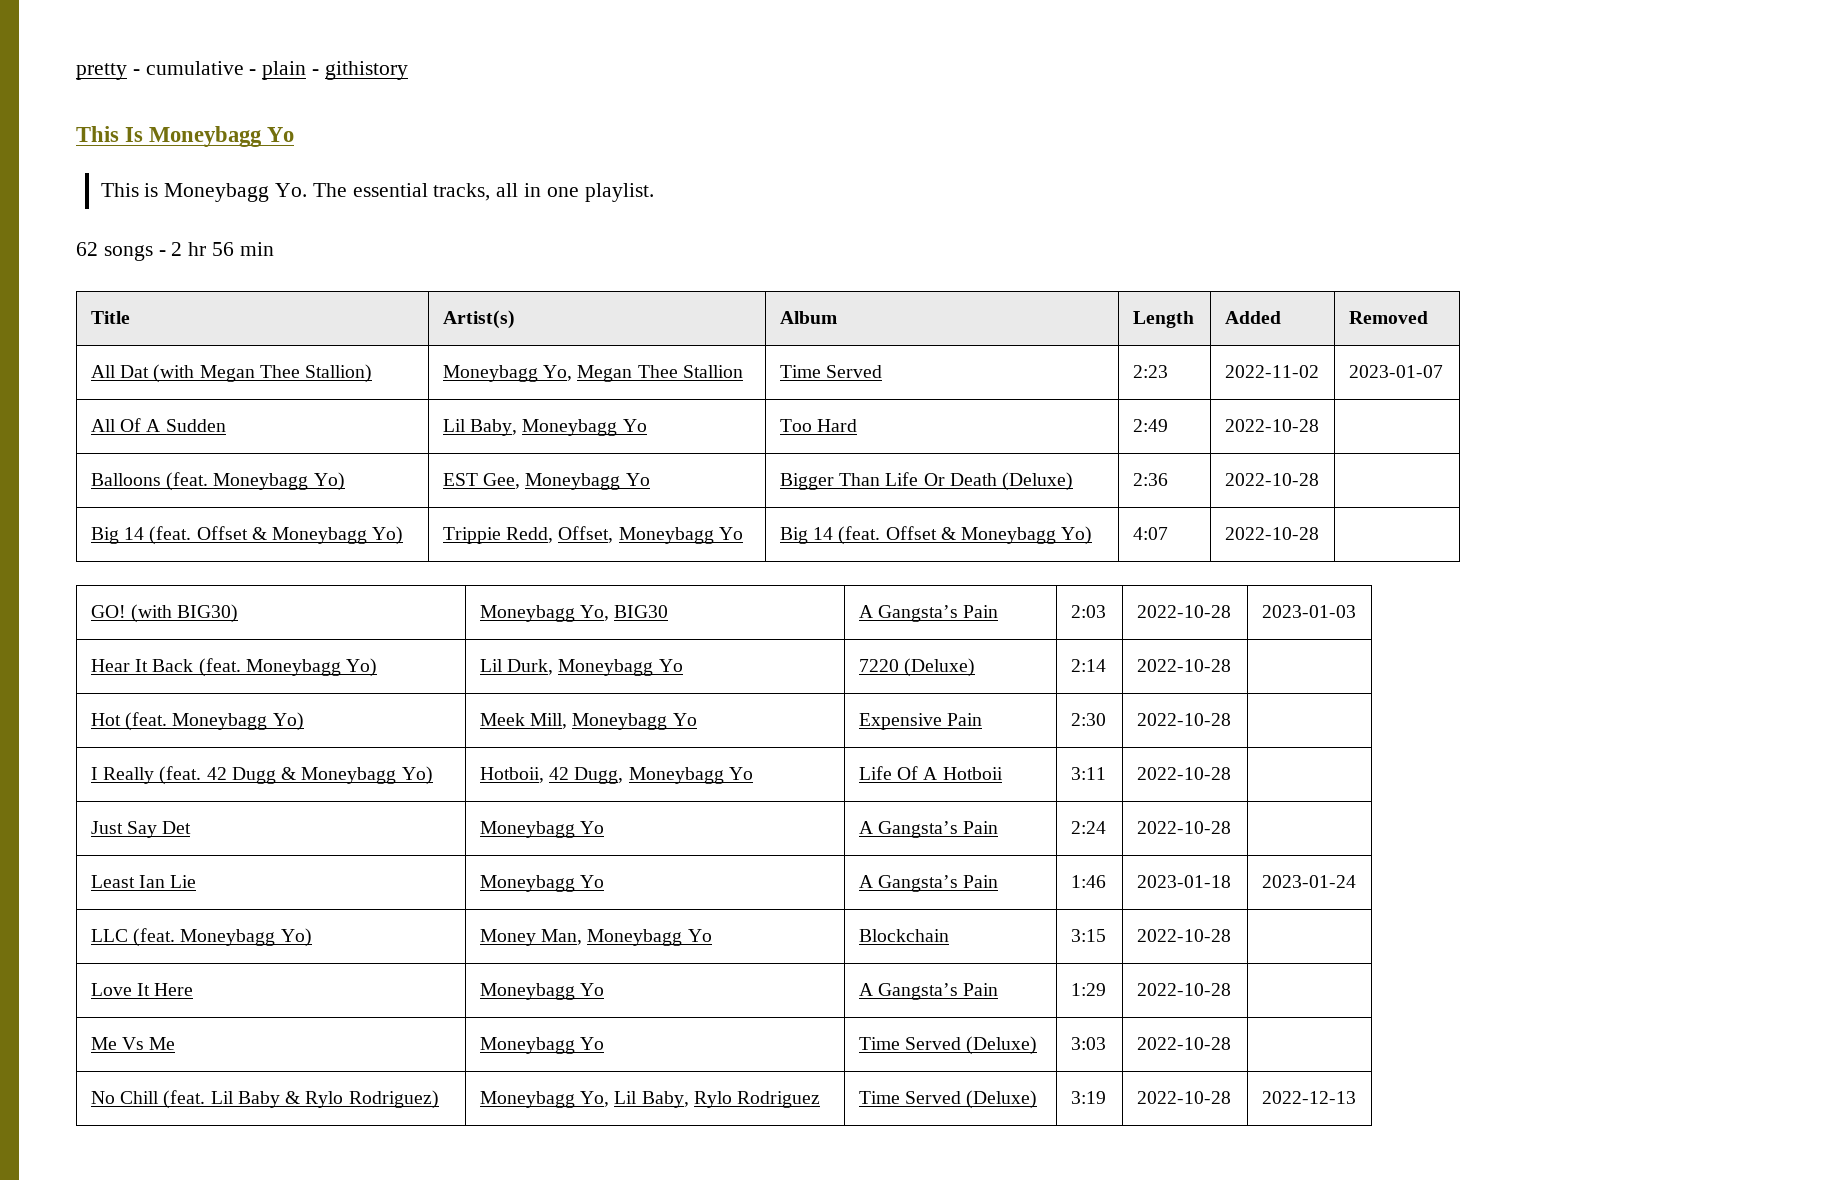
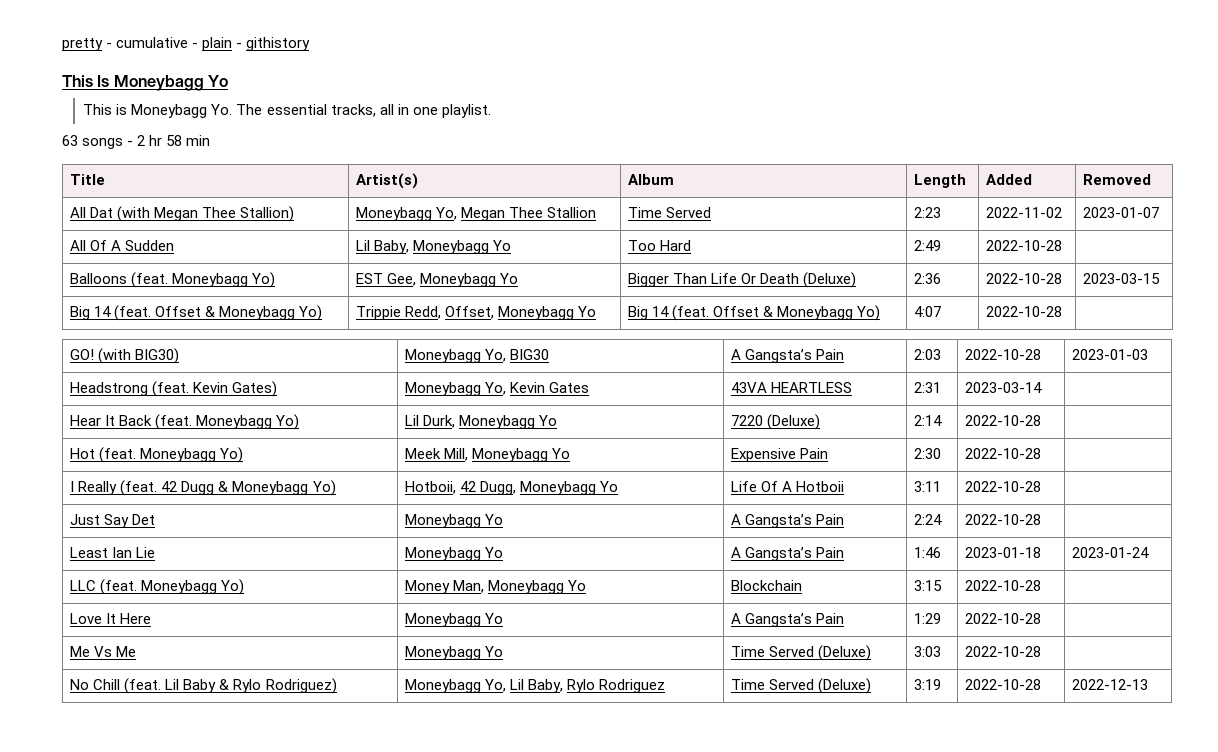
[76,242,98,256] 62 -> [62,135,78,146] 63
[212,242,235,256] 56 -> [166,135,183,146] 58
(1319, 479) none -> [1083,273,1161,284] 2023-03-15
(1356, 611) none -> [70,381,278,397] [405,382,590,396] [731,382,853,393] [914,382,942,393] [965,382,1043,393] // Headstrong (feat. Kevin Gates) | Moneybagg Yo, Kevin Gates | 43VA HEARTLESS | 2:31 | 2023-03-14 |

